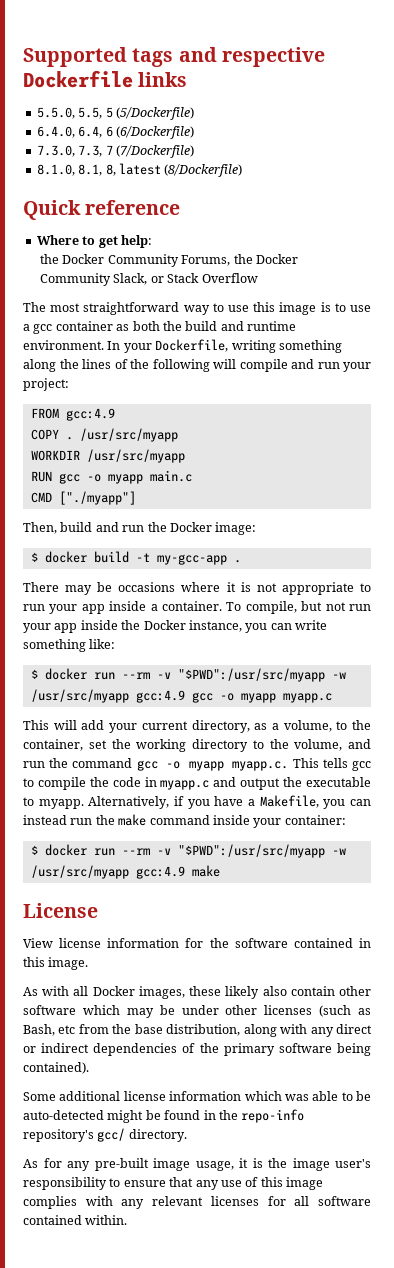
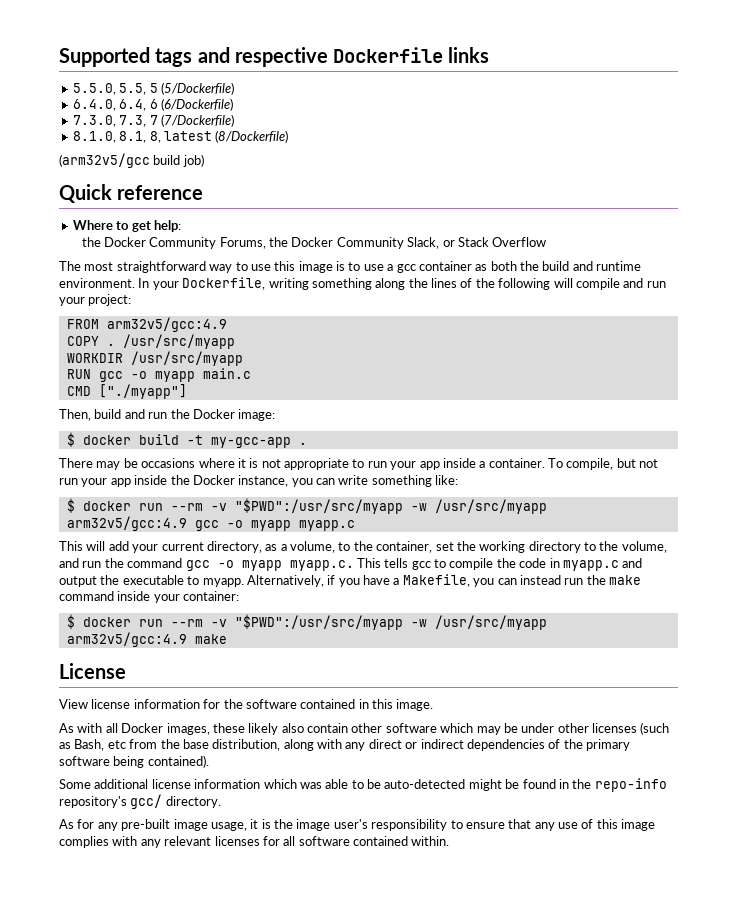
(243, 170) none -> [59,153,204,168] // (arm32v5/gcc build job)
[65,408,115,421] gcc:4.9 -> [106,317,227,332] arm32v5/gcc:4.9
[135,690,185,703] gcc:4.9 -> [66,516,187,531] arm32v5/gcc:4.9
[135,866,185,879] gcc:4.9 -> [66,632,187,647] arm32v5/gcc:4.9

